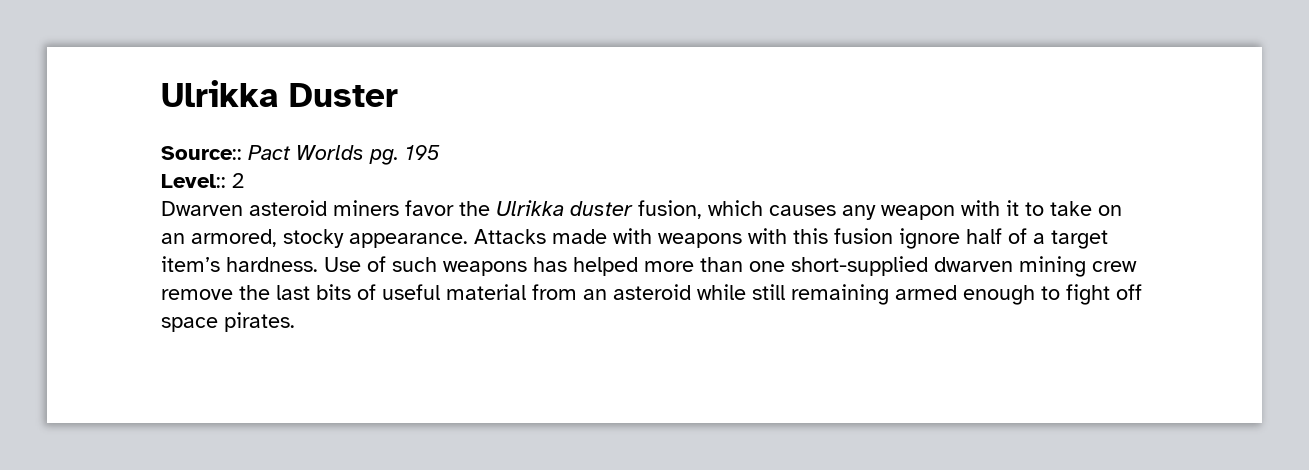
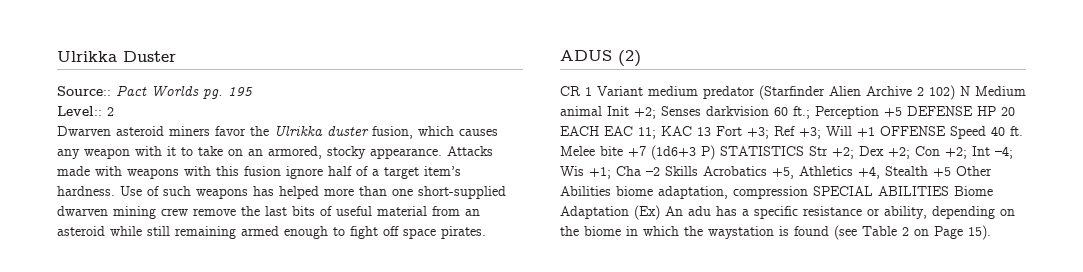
(295, 322) none -> [560,50,641,67] [560,85,1026,100] [560,106,1015,119] [560,126,1023,139] [560,145,1013,160] [560,166,992,179] [560,186,993,199] [560,205,1015,220] [560,225,991,240] // ADUS (2) // CR 1 Variant medium predator (Starfinder Alien Archive 2 102) N Medium animal Init +2; Senses darkvision 60 ft.; Perception +5 DEFENSE HP 20 EACH EAC 11; KAC 13 Fort +3; Ref +3; Will +1 OFFENSE Speed 40 ft. Melee bite +7 (1d6+3 P) STATISTICS Str +2; Dex +2; Con +2; Int –4; Wis +1; Cha –2 Skills Acrobatics +5, Athletics +4, Stealth +5 Other Abilities biome adaptation, compression SPECIAL ABILITIES Biome Adaptation (Ex) An adu has a specific resistance or ability, depending on the biome in which the waystation is found (see Table 2 on Page 15).

